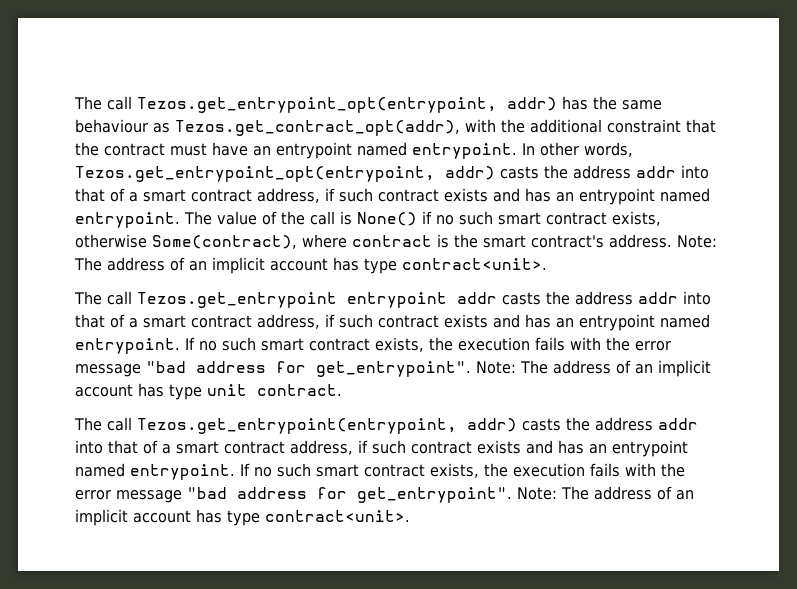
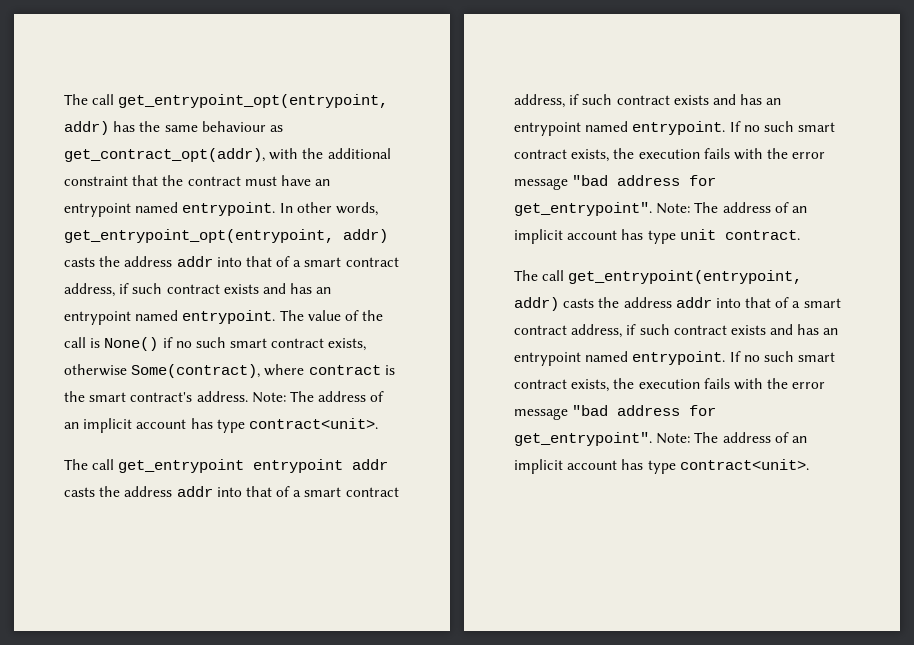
[74,96,497,113] The call Tezos.get_entrypoint_opt(entrypoint, -> [64,94,389,108] The call get_entrypoint_opt(entrypoint,
[175,120,460,136] Tezos.get_contract_opt(addr), -> [64,148,265,162] get_contract_opt(addr),
[75,166,435,182] Tezos.get_entrypoint_opt(entrypoint, -> [64,229,334,243] get_entrypoint_opt(entrypoint,
[137,292,337,308] Tezos.get_entrypoint -> [118,459,245,473] get_entrypoint
[137,418,457,434] Tezos.get_entrypoint(entrypoint, -> [568,270,803,284] get_entrypoint(entrypoint,

